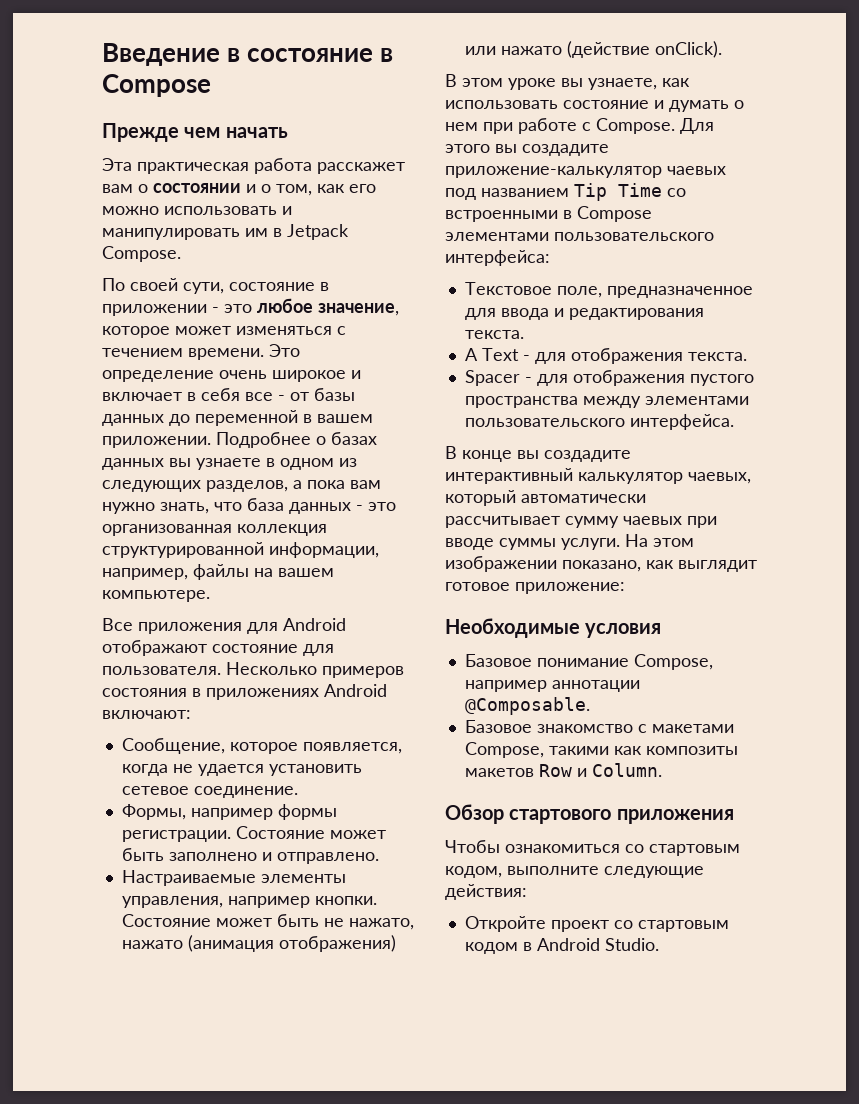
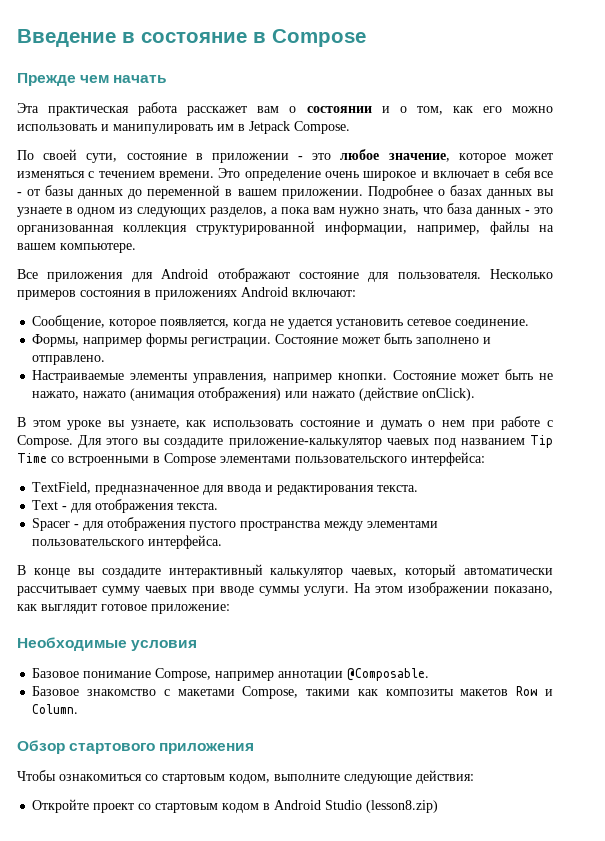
[464,282,602,298] Текстовое поле, -> [32,482,92,494] TextField,
[464,348,478,361] A -> (419, 488) none
[604,938,659,951] Studio. -> [325,800,439,813] Studio (lesson8.zip)

